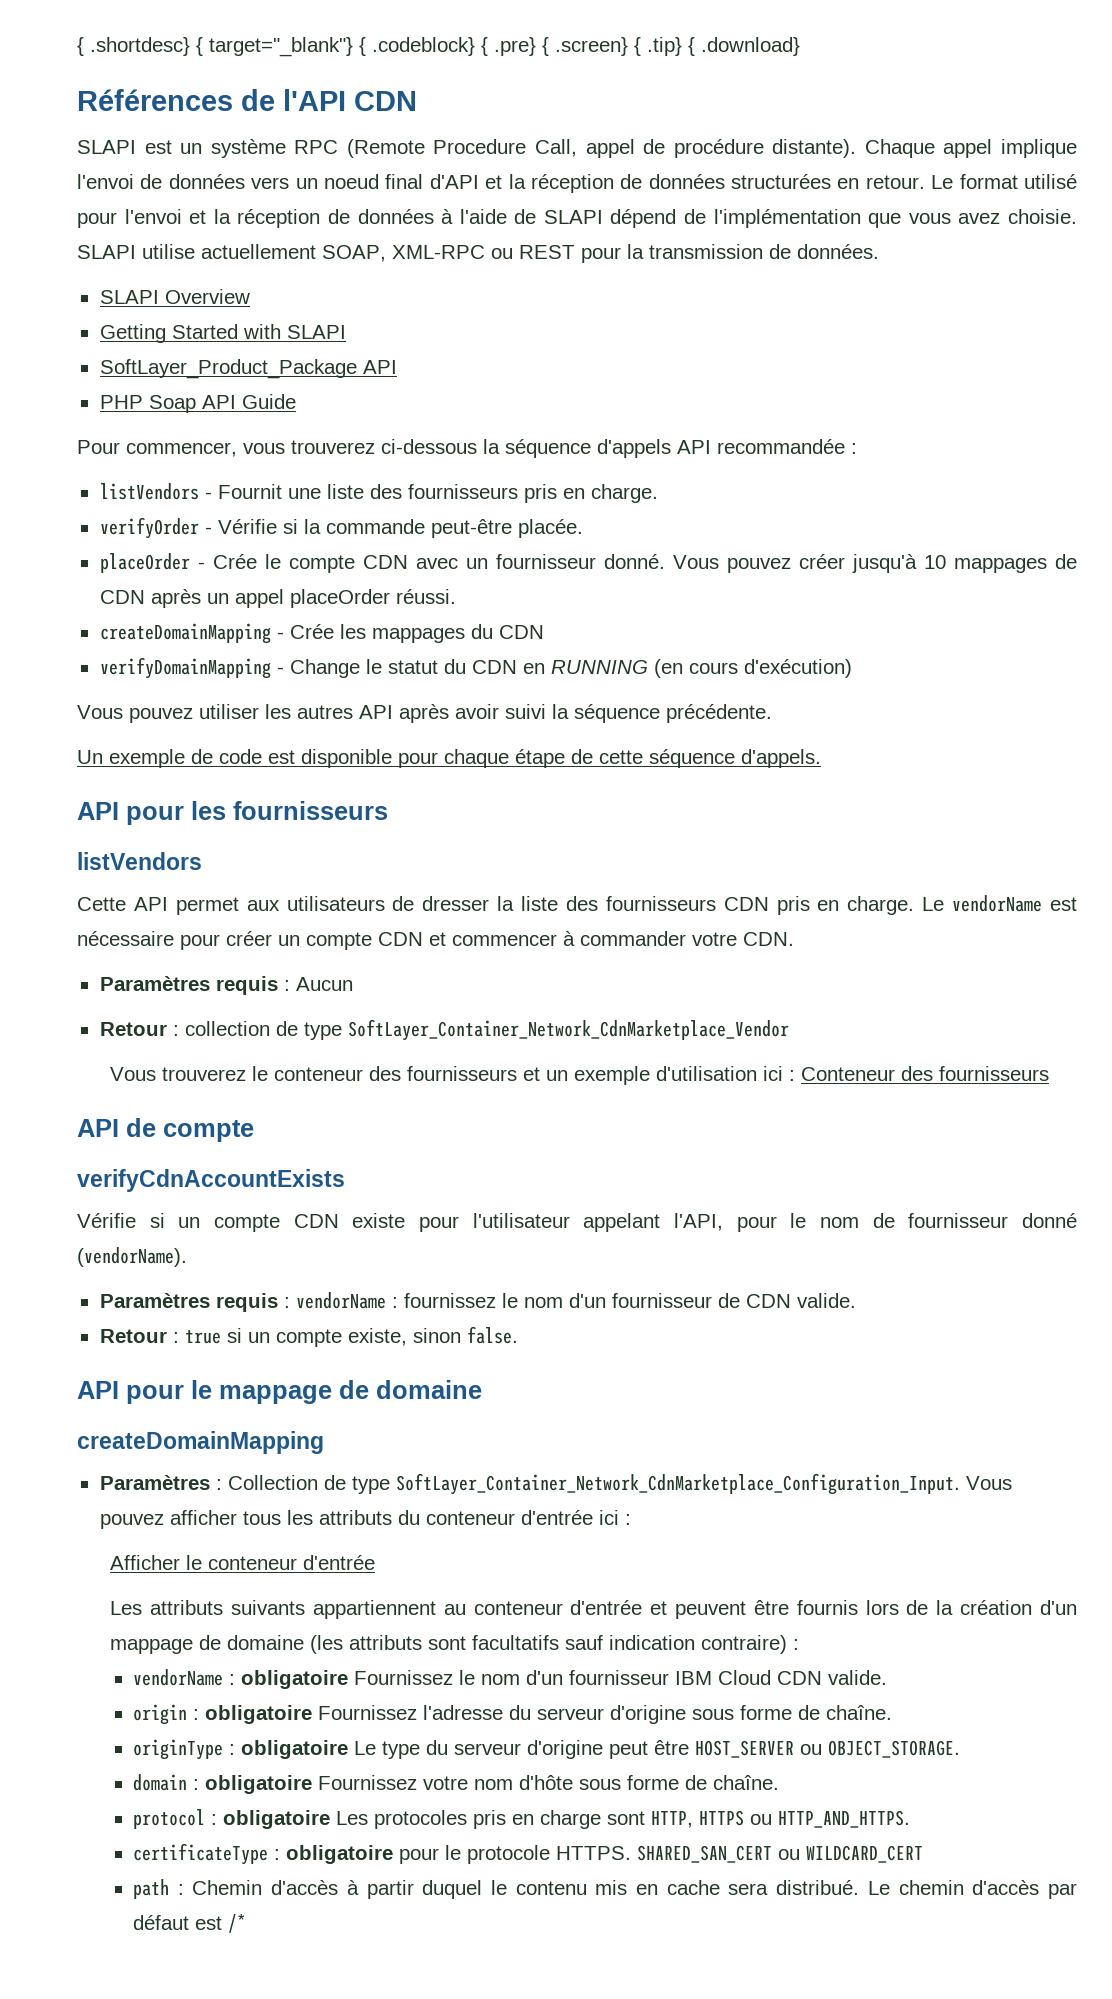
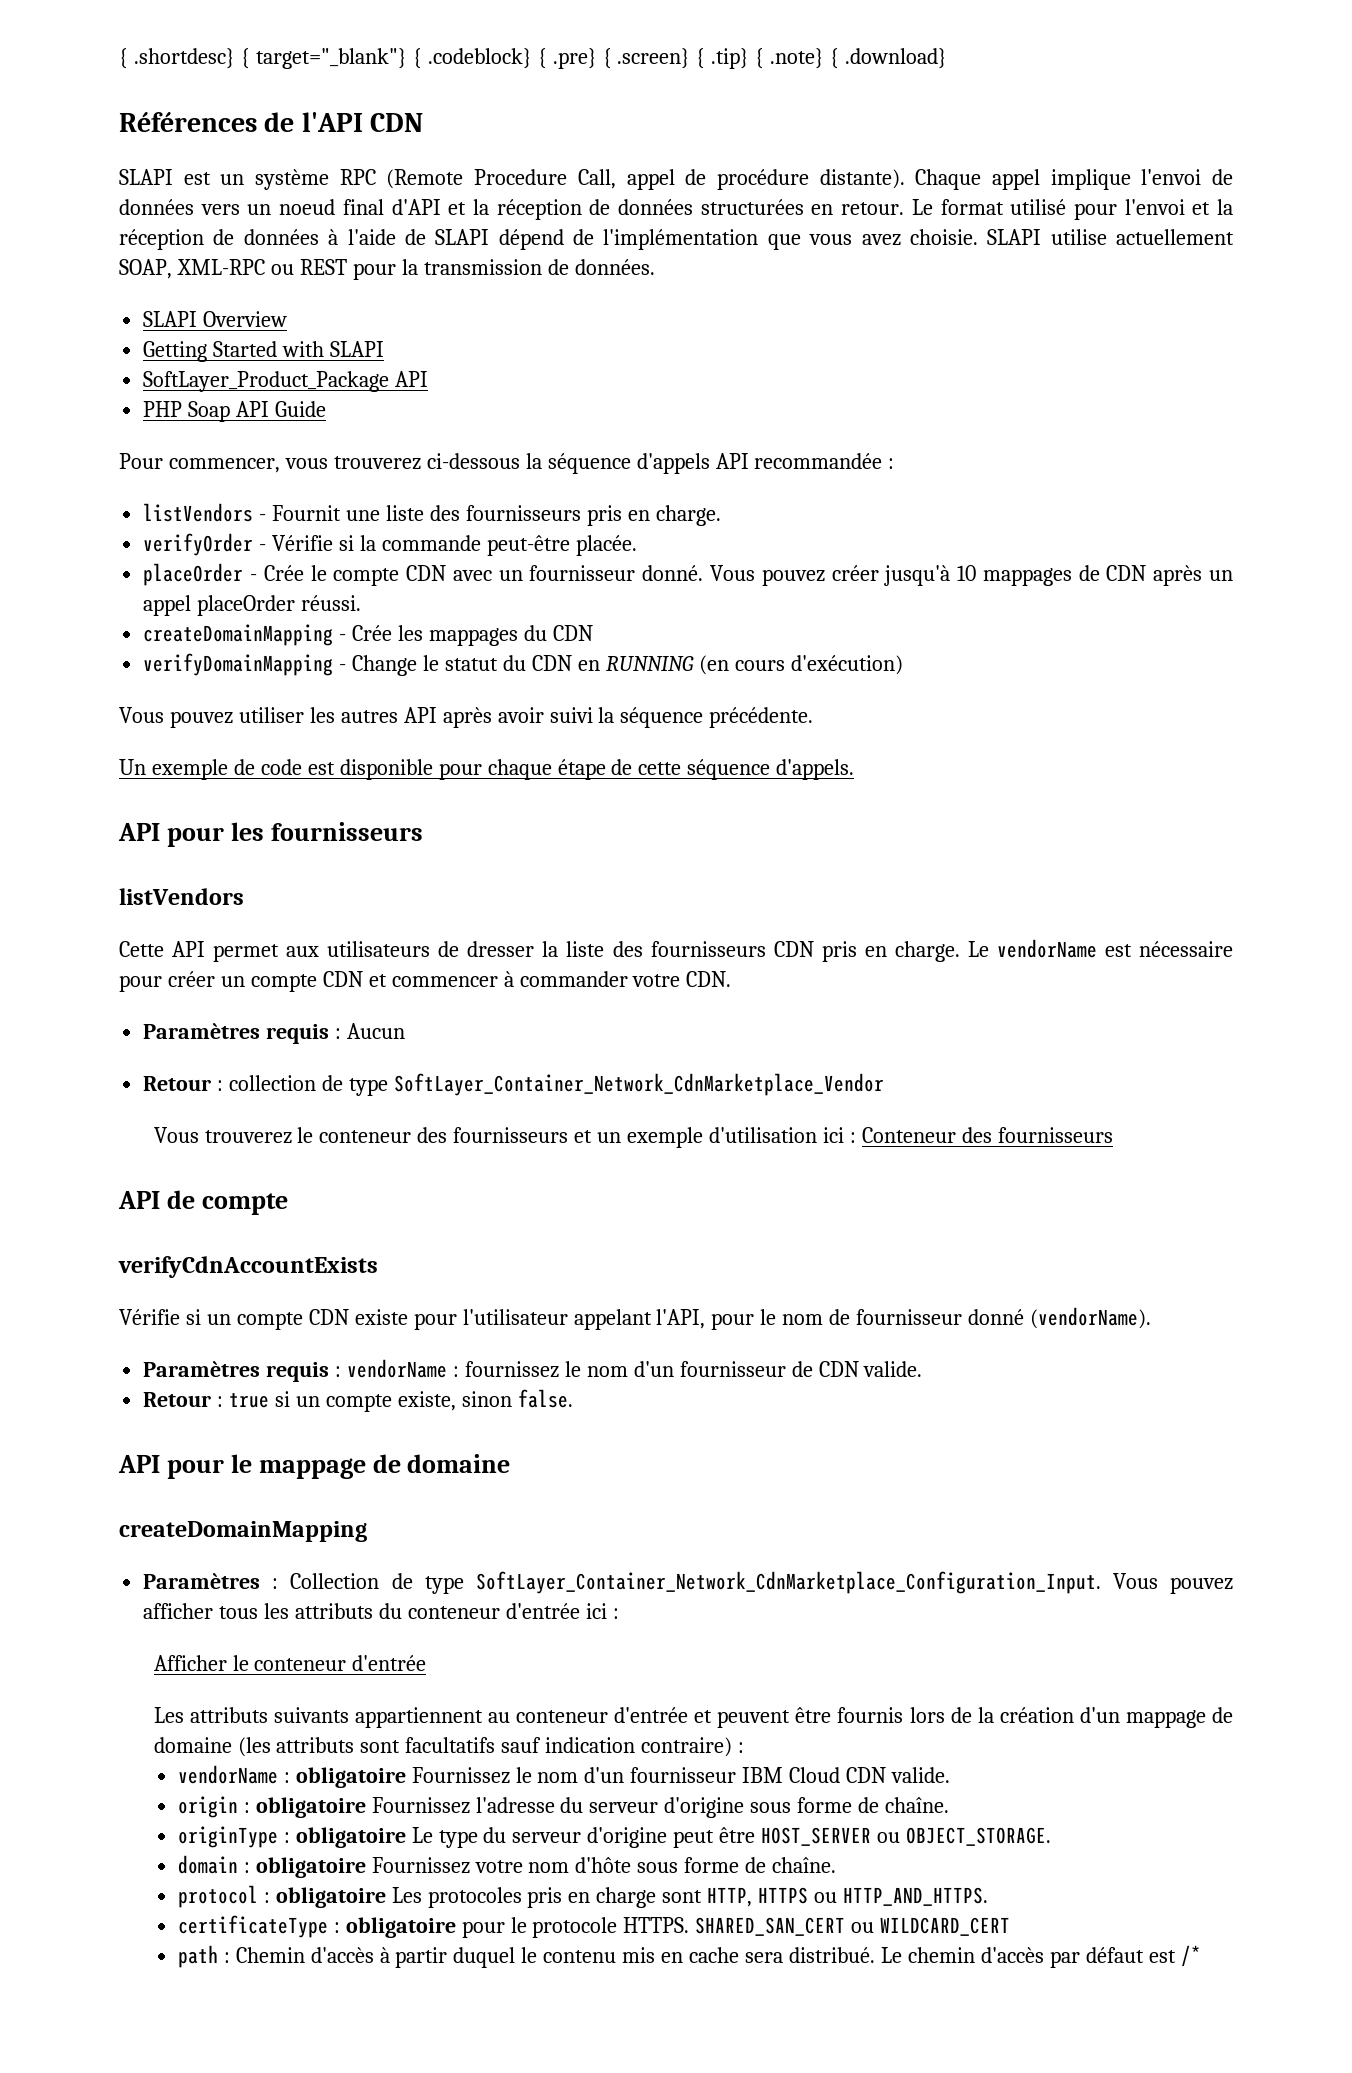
(695, 46) none -> [770,48,840,69] .note} {

